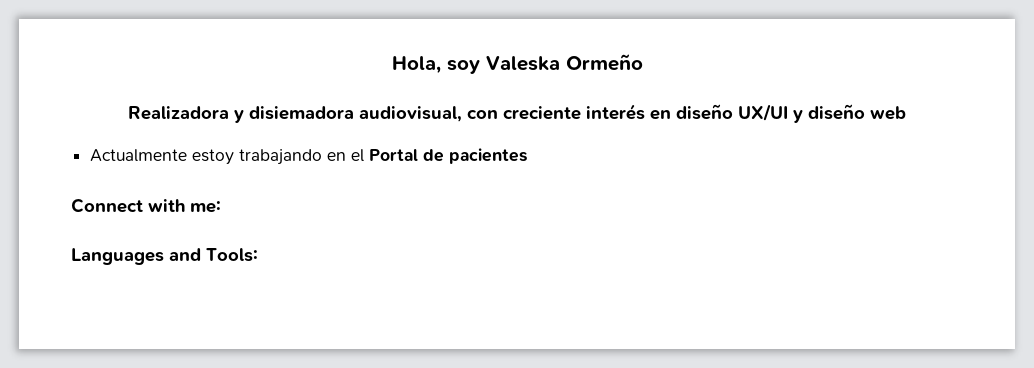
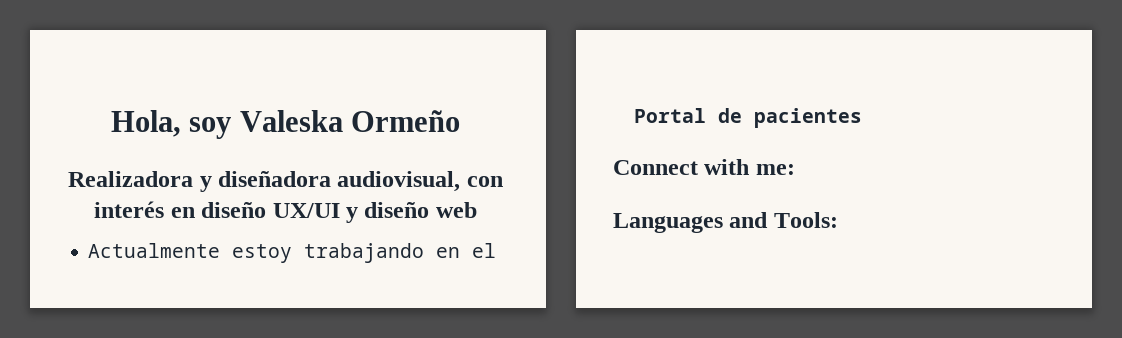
[249,106,354,120] disiemadora -> [217,171,331,187] diseñadora
[503,106,581,120] creciente -> (503, 181) none

